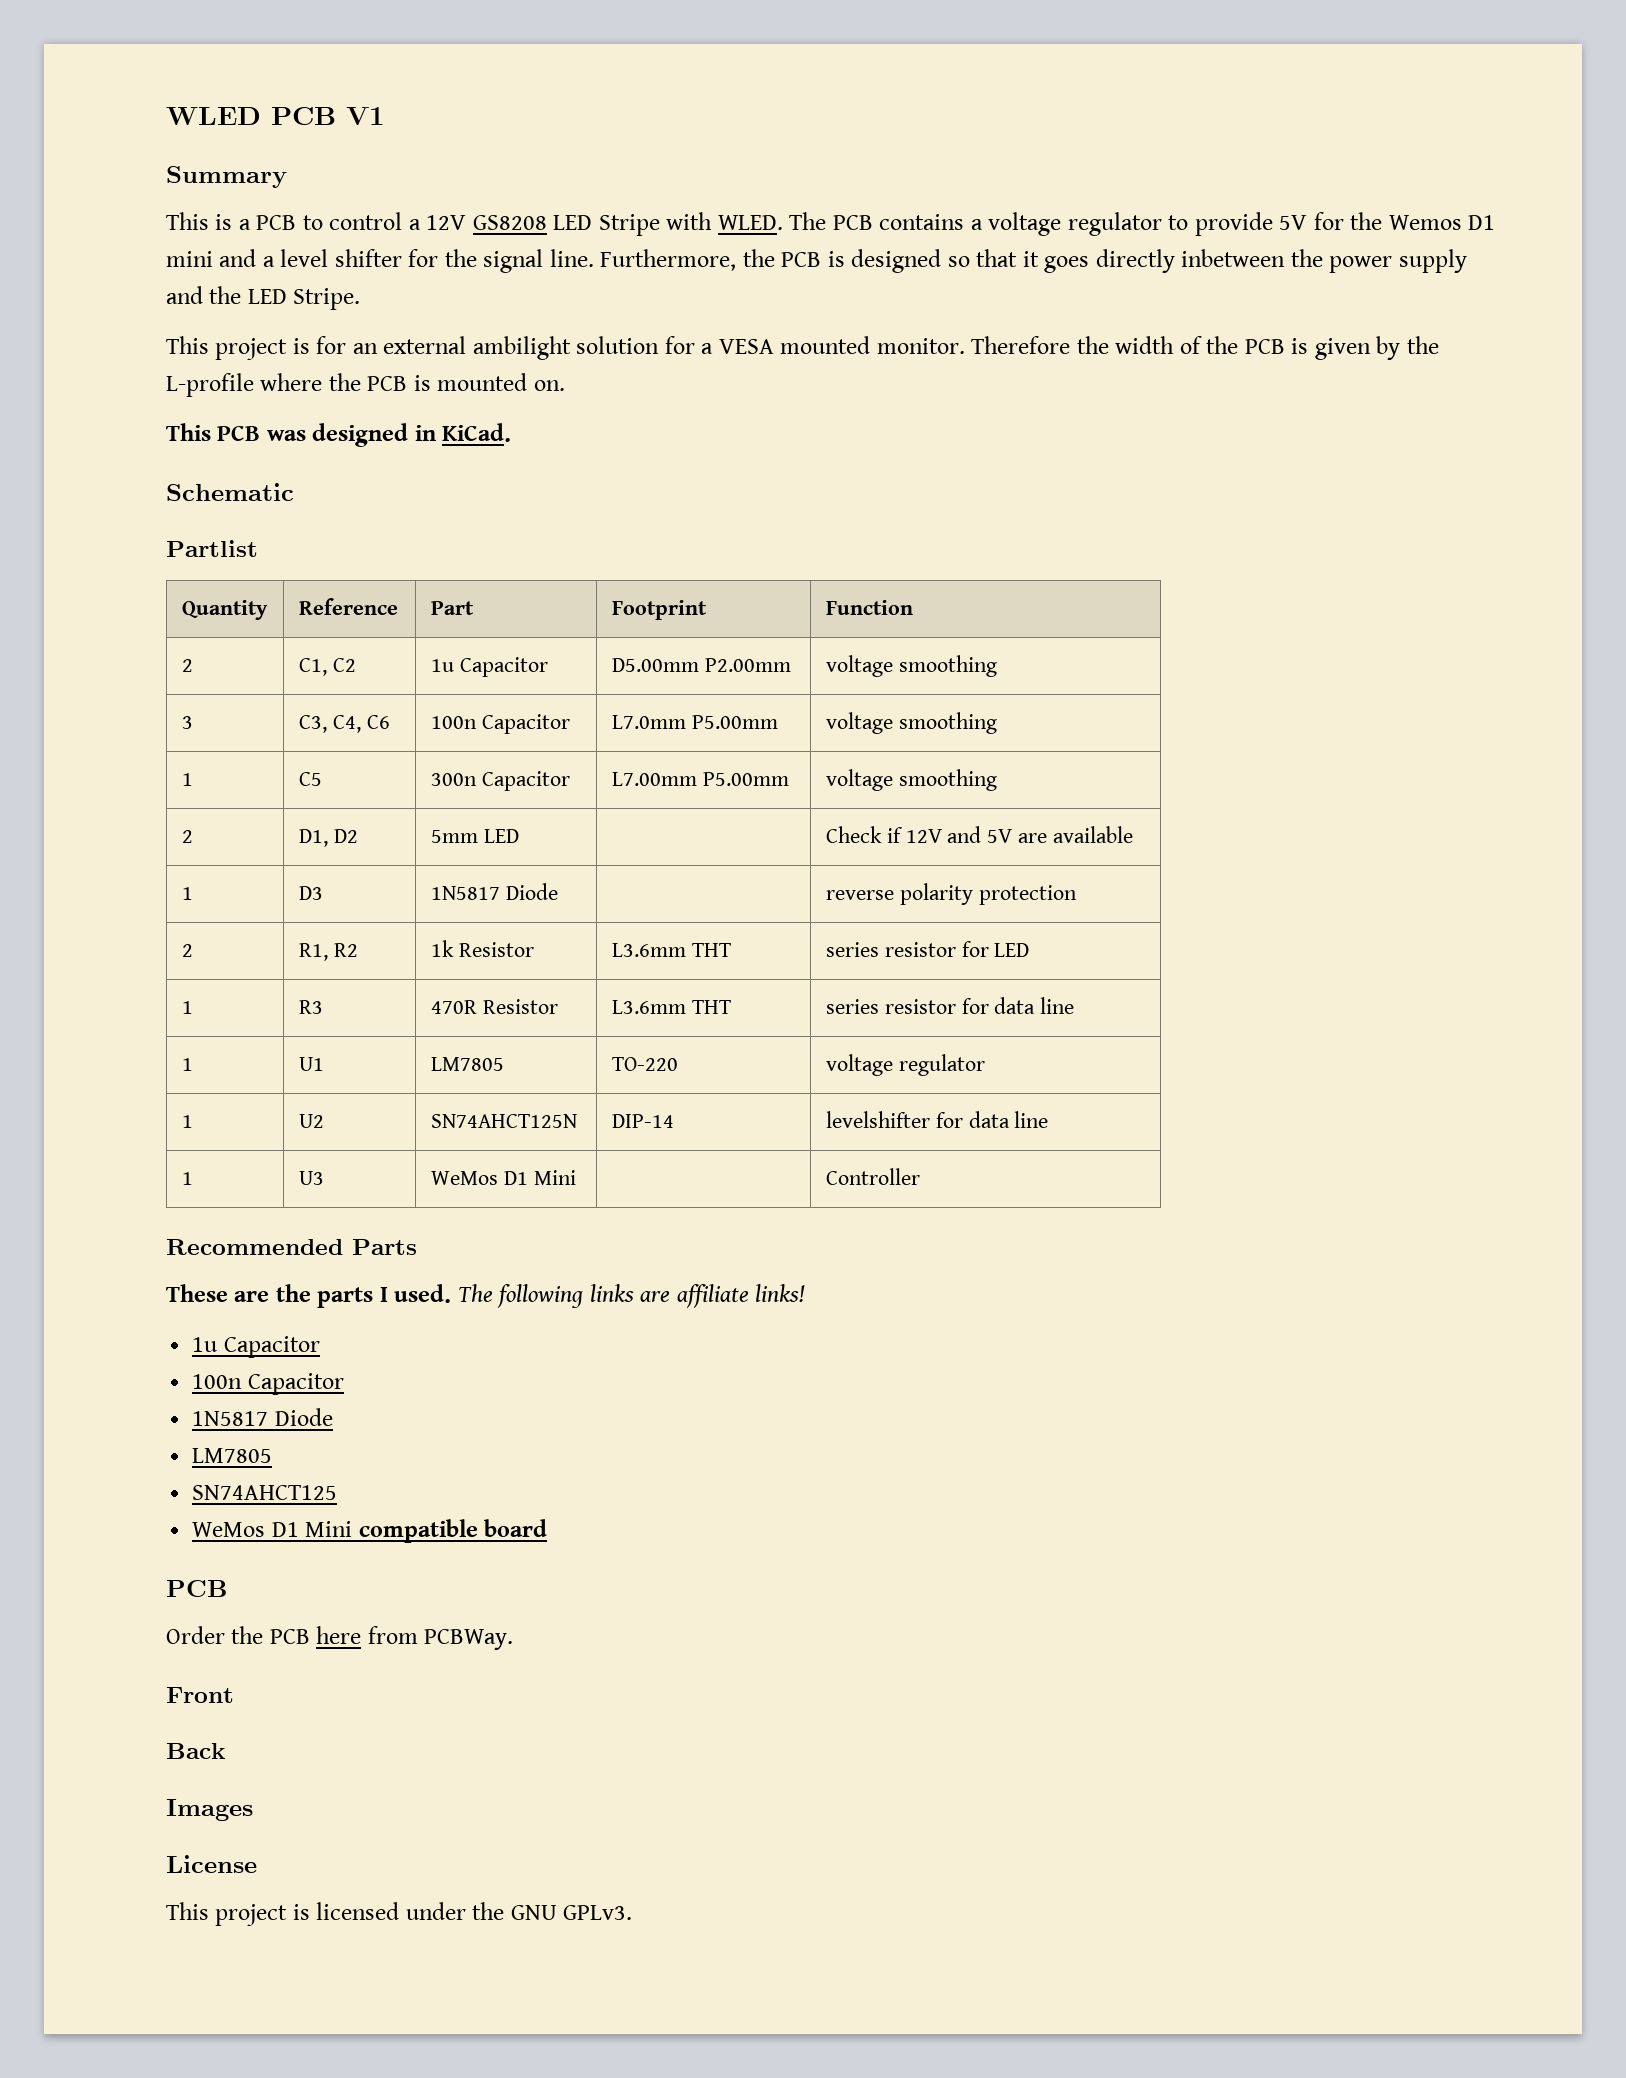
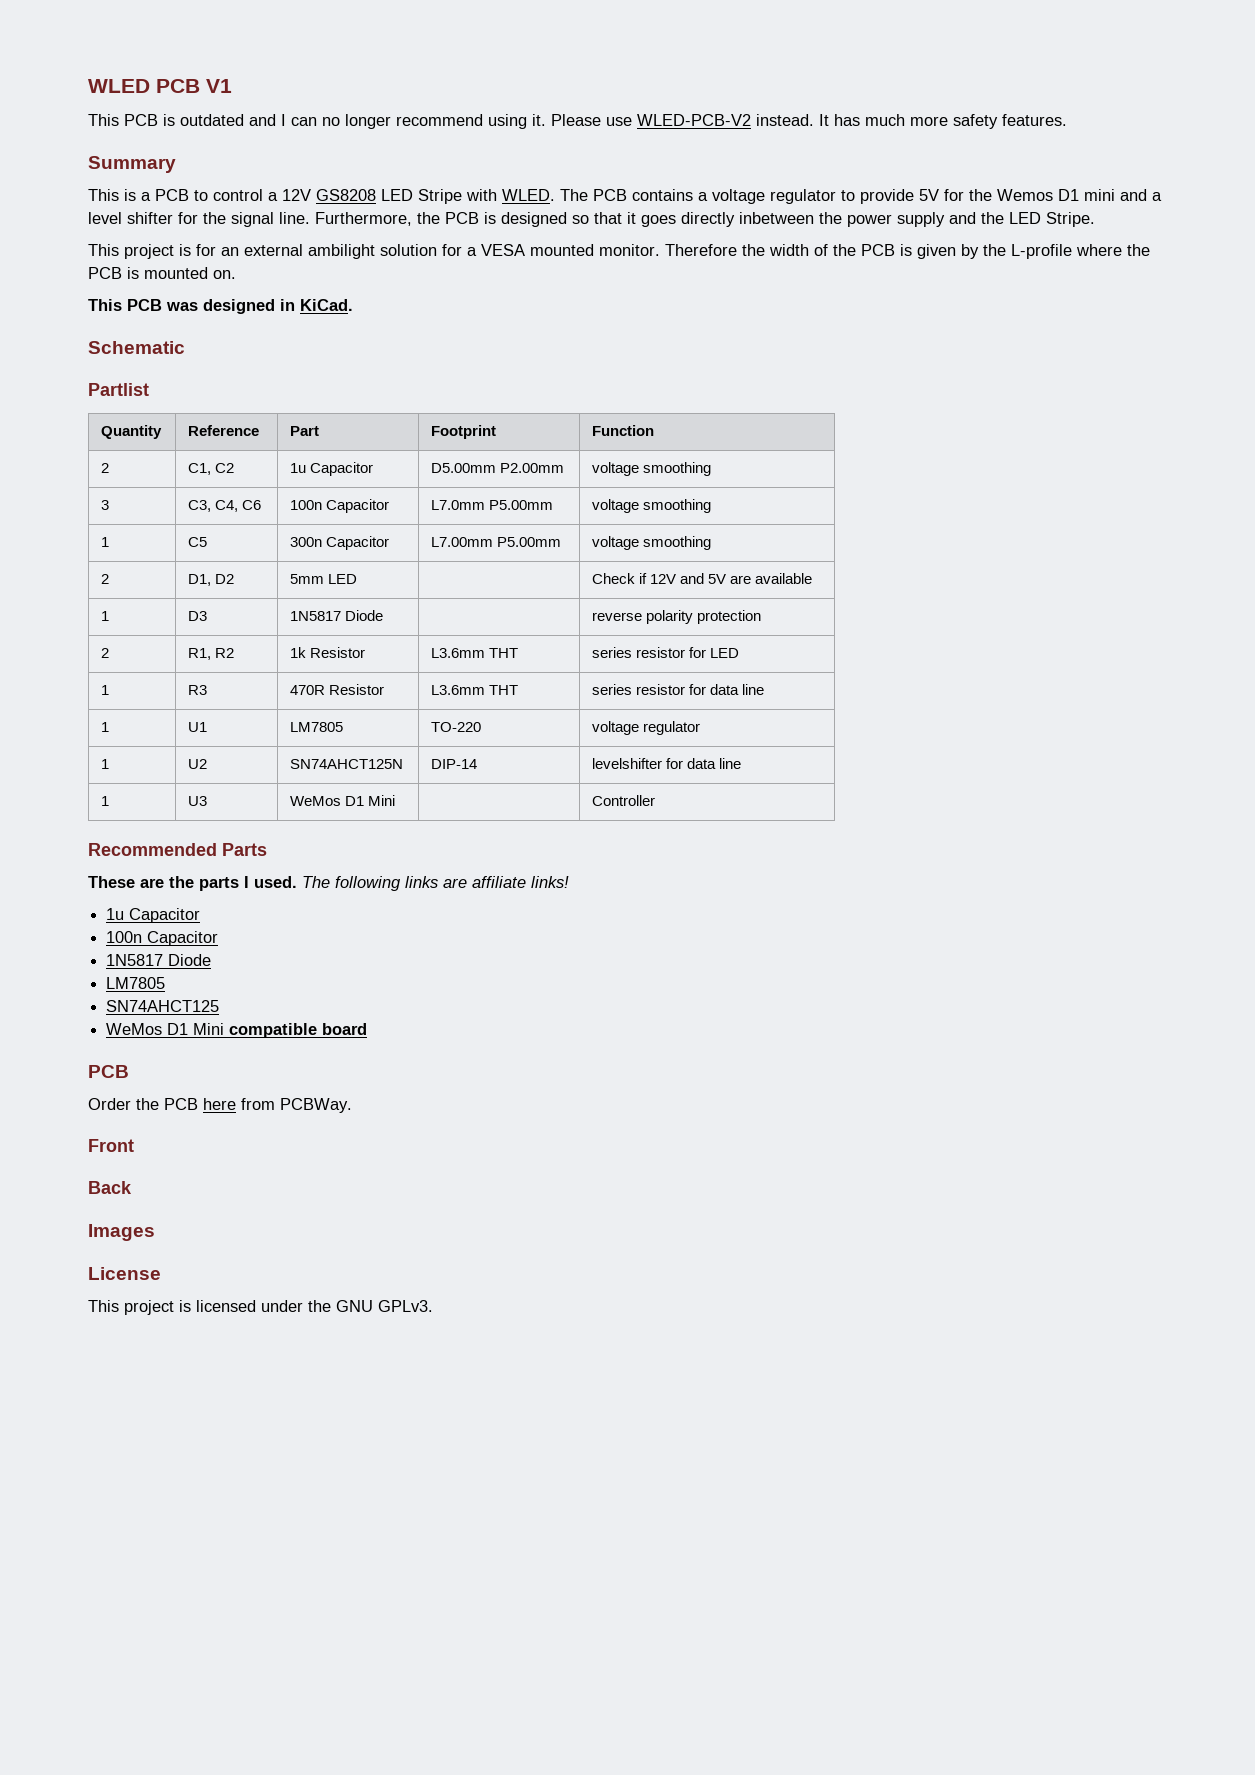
(385, 116) none -> [88,114,1067,129] // This PCB is outdated and I can no longer recommend using it. Please use WLED-PCB-V2 instead. It has much more safety features.

